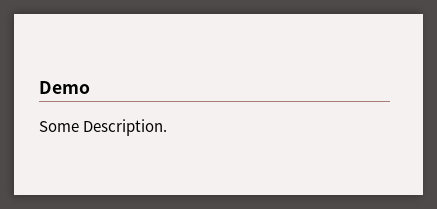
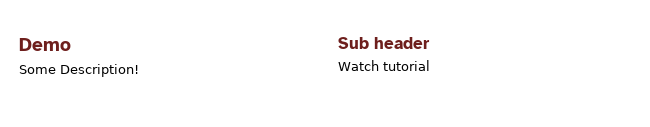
[83,119,168,136] Description. -> [60,64,139,77] [338,37,430,49] [338,60,430,71] Description! // Sub header // Watch tutorial

